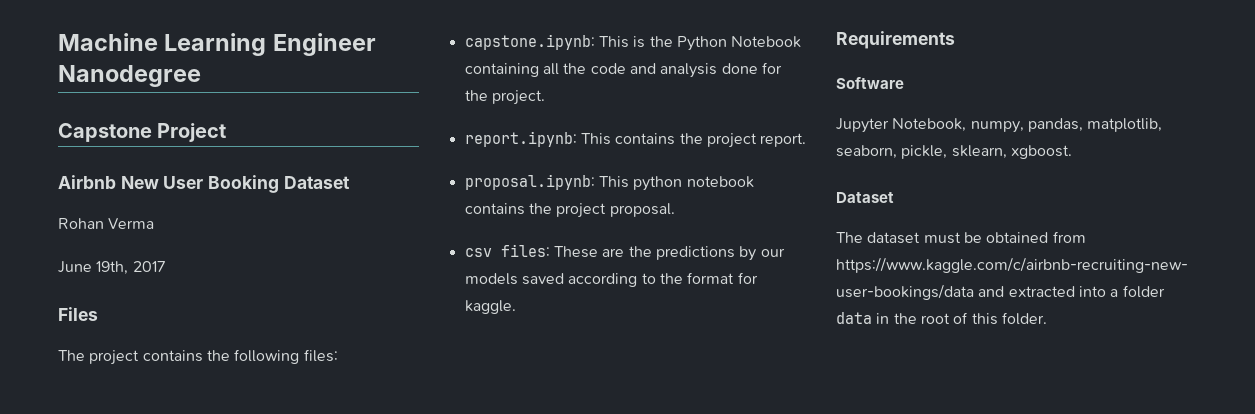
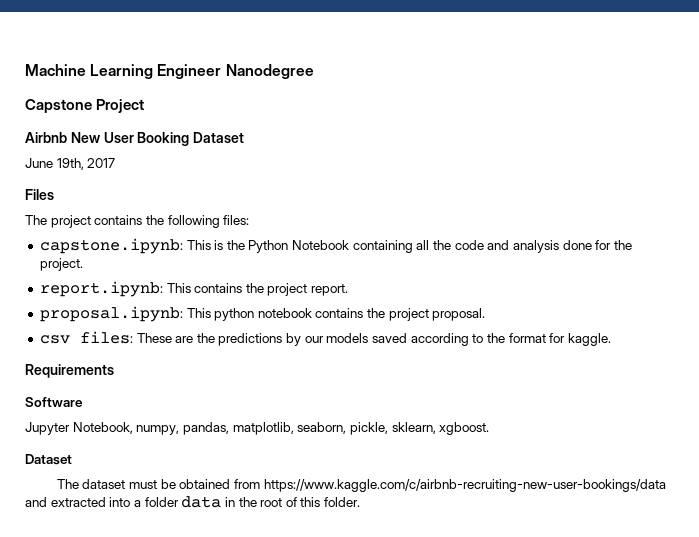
[58,218,155,229] // Rohan Verma -> (245, 137) none

